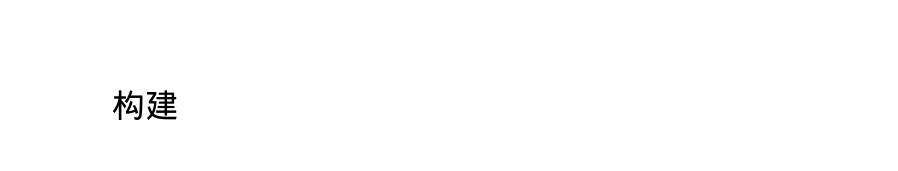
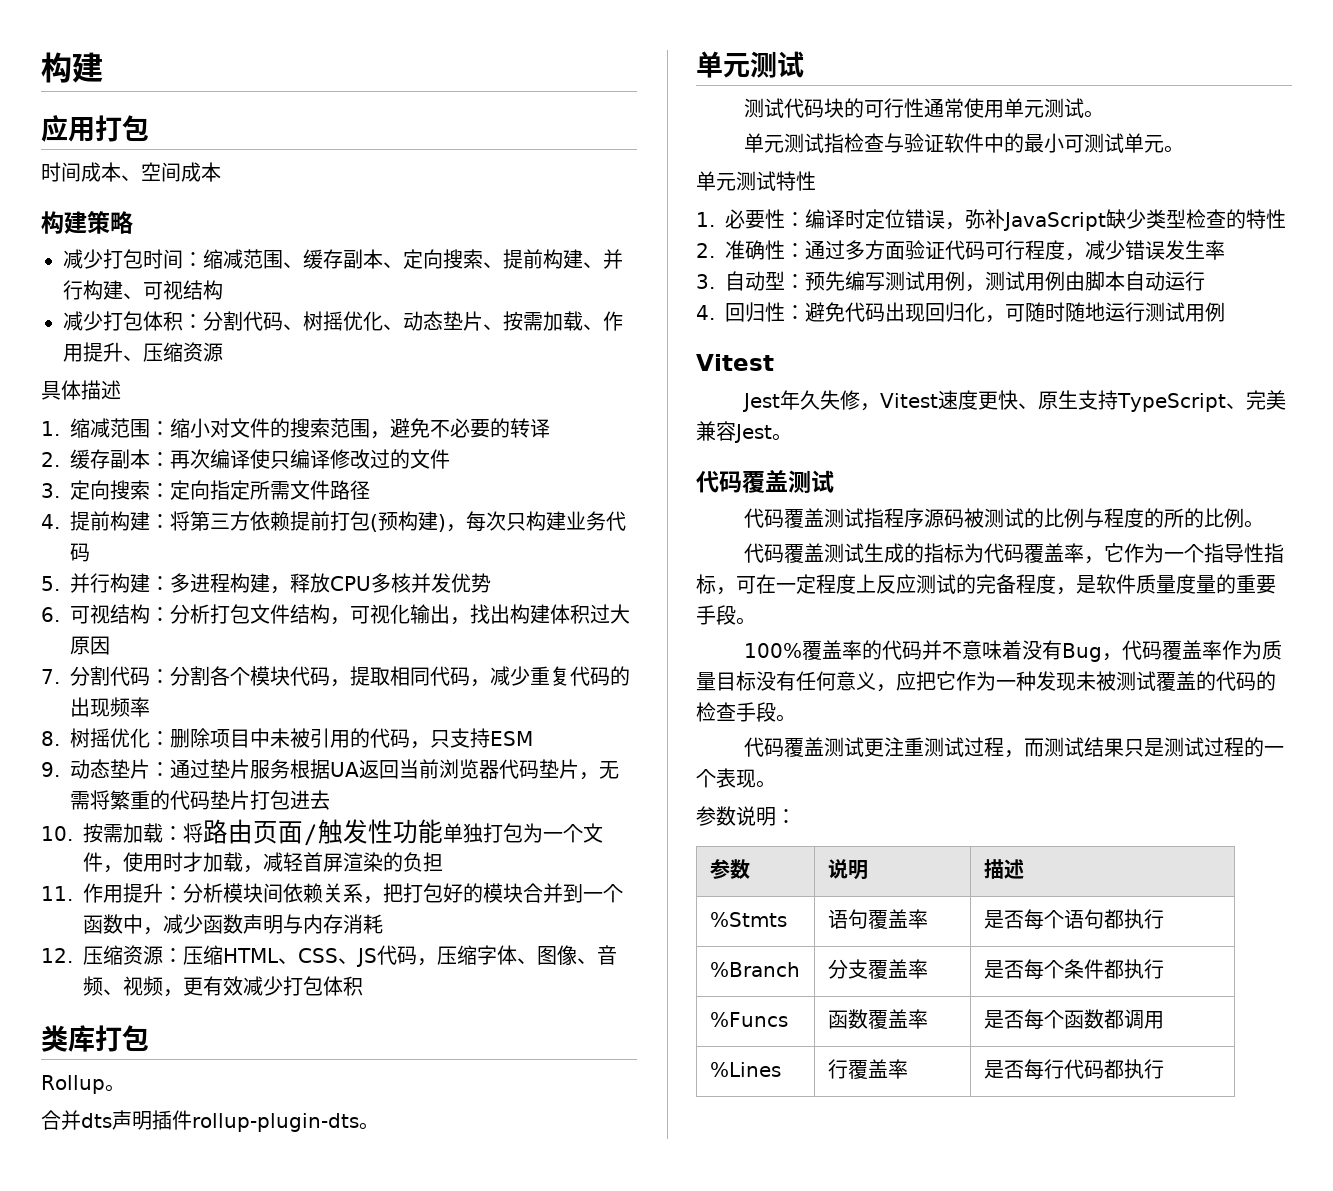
[112,90,178,120] 构建 -> [41,52,103,83] [41,115,149,142] [41,162,221,182] [41,211,133,234] [63,249,623,269] [63,280,223,300] [63,311,623,331] [63,342,223,362] [41,380,121,400] [41,418,550,439] [41,449,450,469] [41,480,370,500] [41,511,626,532] [70,543,90,562] [41,573,491,594] [41,604,630,625] [70,636,110,655] [41,666,630,687] [70,697,150,717] [41,728,533,749] [41,759,619,780] [70,790,330,810] [41,819,603,846] [83,852,443,873] [41,883,623,904] [83,914,383,935] [41,945,617,967] [83,976,363,997] [41,1025,149,1052] [41,1075,125,1094] [41,1110,379,1132] [696,51,804,78] [743,98,1104,118] [743,133,1184,153] [696,171,816,191] [696,209,1286,231] [696,240,1225,261] [696,271,1205,292] [696,302,1225,323] [696,354,774,371] [741,390,1286,412] [696,421,792,443] [696,470,834,493] [743,508,1264,528] [743,543,1284,564] [696,574,1276,595] [696,605,756,625] [743,640,1282,662] [696,671,1276,692] [696,702,796,722] [743,737,1284,758] [696,768,776,788] [696,806,796,826] [709,859,750,879] [827,859,868,880] [983,859,1024,879] [709,912,787,927] [827,909,928,929] [983,909,1164,930] [709,962,800,977] [827,959,928,979] [983,959,1164,980] [709,1012,788,1027] [827,1009,928,1029] [983,1009,1164,1030] [709,1062,781,1077] [827,1059,908,1079] [983,1059,1164,1080] 构建 // 应用打包 // 时间成本、空间成本 // 构建策略 // 减少打包时间：缩减范围、缓存副本、定向搜索、提前构建、并行构建、可视结构 // 减少打包体积：分割代码、树摇优化、动态垫片、按需加载、作用提升、压缩资源 // 具体描述 // 1.缩减范围：缩小对文件的搜索范围，避免不必要的转译 // 2.缓存副本：再次编译使只编译修改过的文件 // 3.定向搜索：定向指定所需文件路径 // 4.提前构建：将第三方依赖提前打包(预构建)，每次只构建业务代码 // 5.并行构建：多进程构建，释放CPU多核并发优势 // 6.可视结构：分析打包文件结构，可视化输出，找出构建体积过大原因 // 7.分割代码：分割各个模块代码，提取相同代码，减少重复代码的出现频率 // 8.树摇优化：删除项目中未被引用的代码，只支持ESM // 9.动态垫片：通过垫片服务根据UA返回当前浏览器代码垫片，无需将繁重的代码垫片打包进去 // 10.按需加载：将路由页面/触发性功能单独打包为一个文件，使用时才加载，减轻首屏渲染的负担 // 11.作用提升：分析模块间依赖关系，把打包好的模块合并到一个函数中，减少函数声明与内存消耗 // 12.压缩资源：压缩HTML、CSS、JS代码，压缩字体、图像、音频、视频，更有效减少打包体积 // 类库打包 // Rollup。 // 合并dts声明插件rollup-plugin-dts。 // 单元测试 // 测试代码块的可行性通常使用单元测试。 // 单元测试指检查与验证软件中的最小可测试单元。 // 单元测试特性 // 1.必要性：编译时定位错误，弥补JavaScript缺少类型检查的特性 // 2.准确性：通过多方面验证代码可行程度，减少错误发生率 // 3.自动型：预先编写测试用例，测试用例由脚本自动运行 // 4.回归性：避免代码出现回归化，可随时随地运行测试用例 // Vitest // Jest年久失修，Vitest速度更快、原生支持TypeScript、完美兼容Jest。 // 代码覆盖测试 // 代码覆盖测试指程序源码被测试的比例与程度的所的比例。 // 代码覆盖测试生成的指标为代码覆盖率，它作为一个指导性指标，可在一定程度上反应测试的完备程度，是软件质量度量的重要手段。 // 100%覆盖率的代码并不意味着没有Bug，代码覆盖率作为质量目标没有任何意义，应把它作为一种发现未被测试覆盖的代码的检查手段。 // 代码覆盖测试更注重测试过程，而测试结果只是测试过程的一个表现。 // 参数说明： // 参数 | 说明 | 描述 // %Stmts | 语句覆盖率 | 是否每个语句都执行 // %Branch | 分支覆盖率 | 是否每个条件都执行 // %Funcs | 函数覆盖率 | 是否每个函数都调用 // %Lines | 行覆盖率 | 是否每行代码都执行

